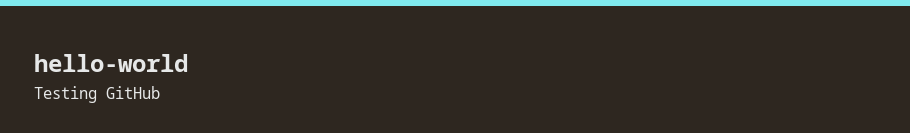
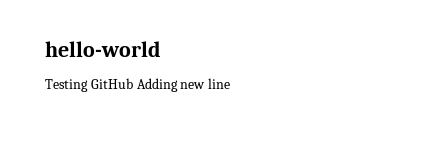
(160, 92) none -> [136,78,231,92] Adding new line

